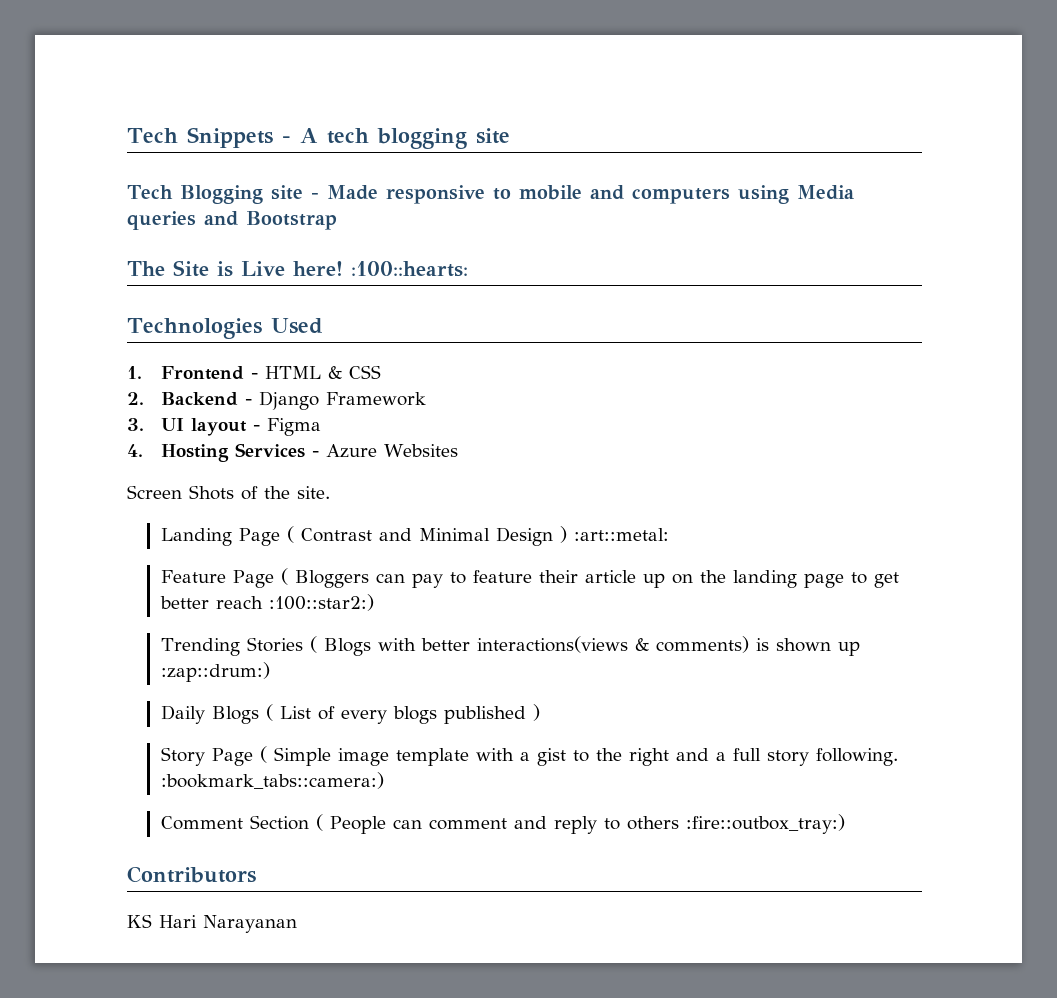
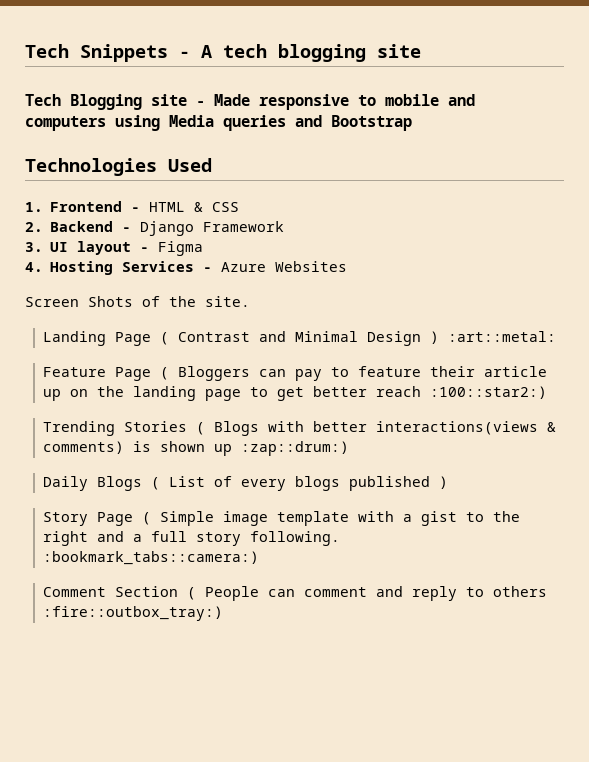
[127,260,468,277] // The Site is Live here! :100::hearts: -> (412, 123) none
[127,866,256,883] [127,914,297,933] // Contributors // KS Hari Narayanan -> (224, 613) none

